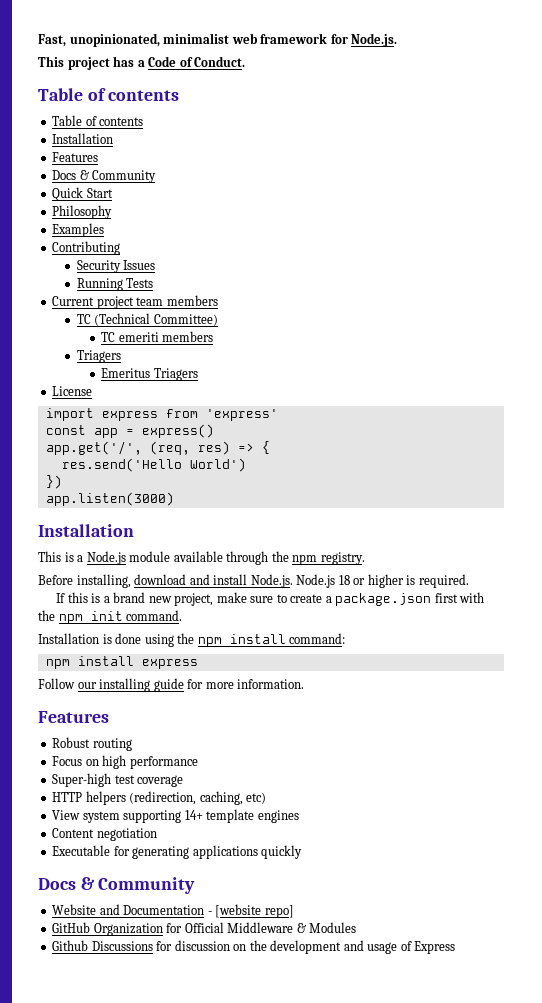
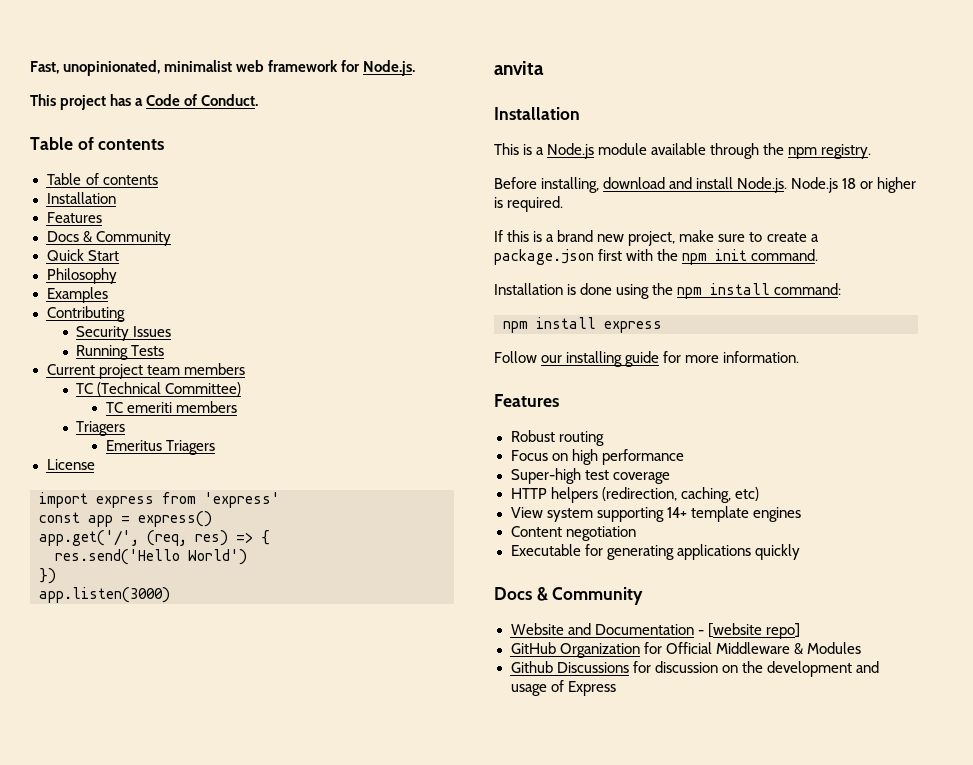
(174, 499) none -> [494,61,544,75] // anvita

